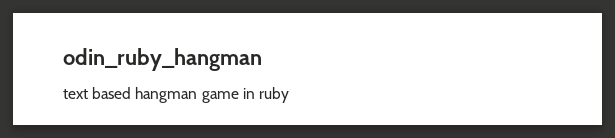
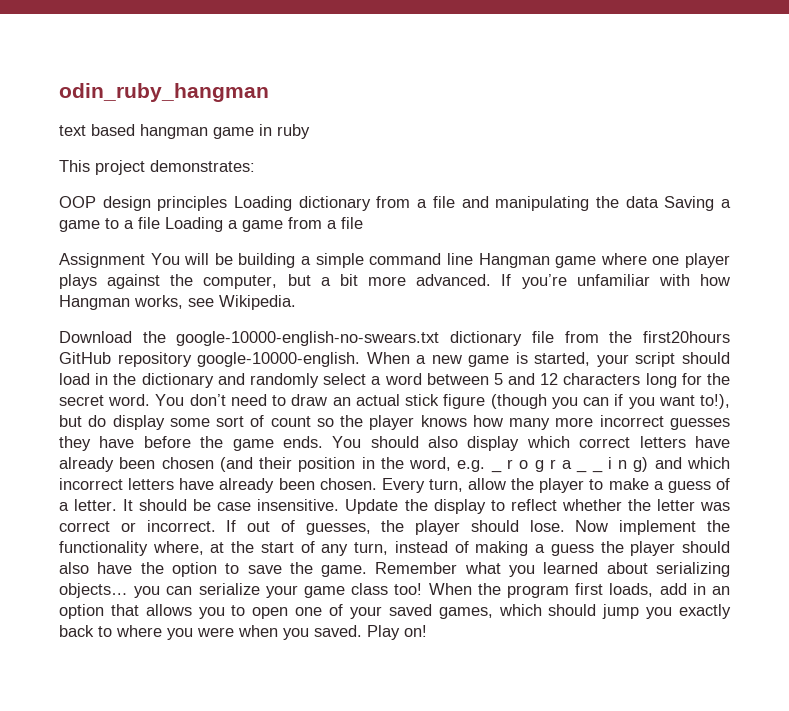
(289, 95) none -> [59,160,255,175] [59,196,731,211] [59,217,363,232] [59,253,731,268] [59,274,730,289] [59,295,296,310] [59,331,730,346] [59,352,730,367] [59,373,730,388] [59,394,731,409] [59,415,730,430] [59,436,730,451] [59,457,502,473] [506,459,573,472] [576,469,603,473] [607,457,730,472] [59,478,730,493] [59,499,731,514] [59,520,730,535] [59,541,731,556] [59,562,730,577] [59,583,731,598] [59,604,732,619] [59,625,427,640] // This project demonstrates: // OOP design principles Loading dictionary from a file and manipulating the data Saving a game to a file Loading a game from a file // Assignment You will be building a simple command line Hangman game where one player plays against the computer, but a bit more advanced. If you’re unfamiliar with how Hangman works, see Wikipedia. // Download the google-10000-english-no-swears.txt dictionary file from the first20hours GitHub repository google-10000-english. When a new game is started, your script should load in the dictionary and randomly select a word between 5 and 12 characters long for the secret word. You don’t need to draw an actual stick figure (though you can if you want to!), but do display some sort of count so the player knows how many more incorrect guesses they have before the game ends. You should also display which correct letters have already been chosen (and their position in the word, e.g. _ r o g r a _ _ i n g) and which incorrect letters have already been chosen. Every turn, allow the player to make a guess of a letter. It should be case insensitive. Update the display to reflect whether the letter was correct or incorrect. If out of guesses, the player should lose. Now implement the functionality where, at the start of any turn, instead of making a guess the player should also have the option to save the game. Remember what you learned about serializing objects… you can serialize your game class too! When the program first loads, add in an option that allows you to open one of your saved games, which should jump you exactly back to where you were when you saved. Play on!

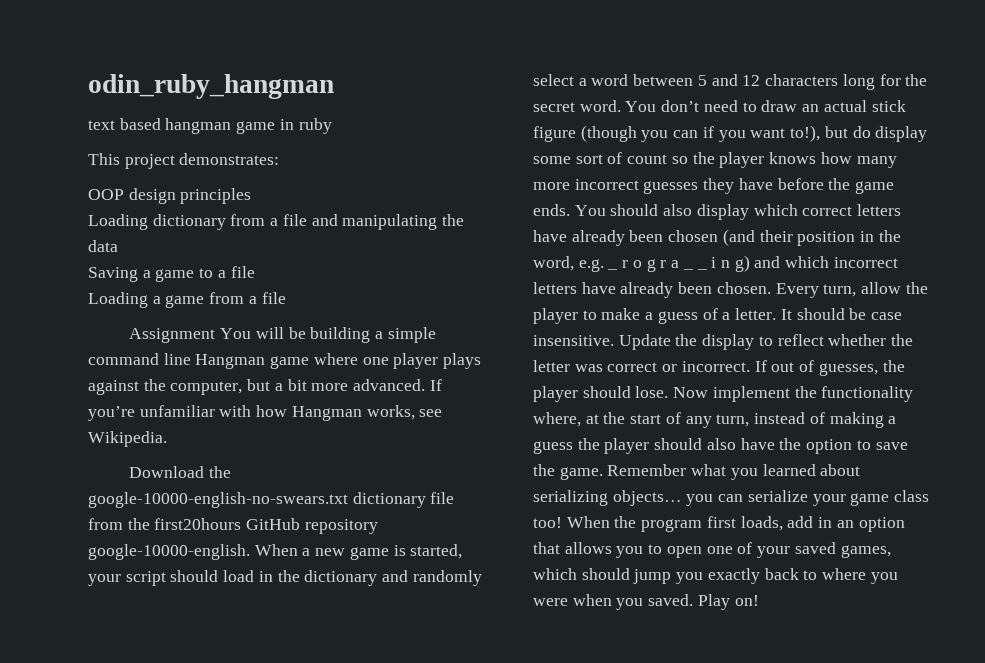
(228, 203) none -> (252, 196) //
(659, 202) none -> (118, 246) //
(160, 223) none -> (255, 272) //

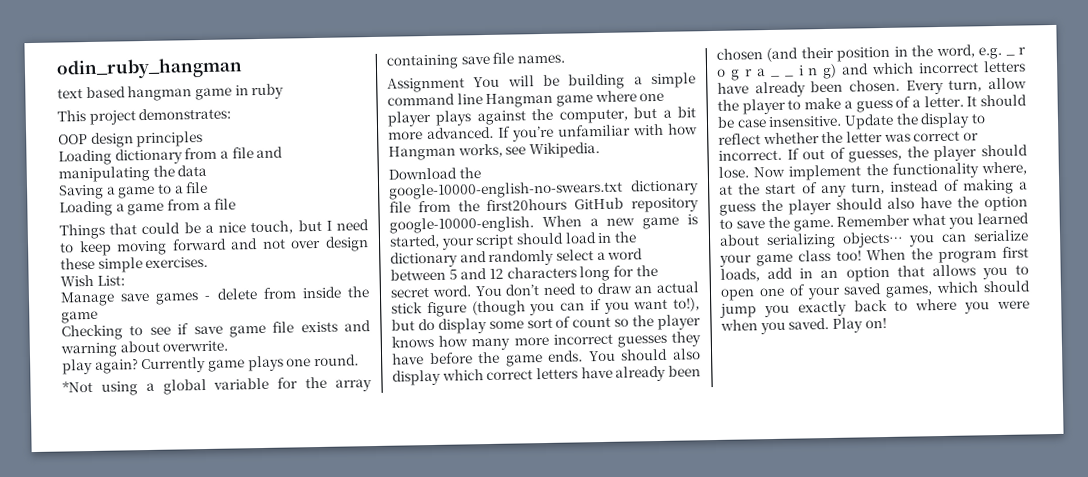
(286, 298) none -> [59,219,370,240] [59,236,369,257] [60,256,209,273] [60,274,125,287] [60,286,370,307] [61,310,98,324] [61,320,371,341] [60,340,229,358] [62,354,359,375] [62,376,372,396] [386,52,565,70] // Things that could be a nice touch, but I need to keep moving forward and not over design these simple exercises. // Wish List: // Manage save games - delete from inside the game // Checking to see if save game file exists and warning about overwrite. // play again? Currently game plays one round. // *Not using a global variable for the array containing save file names.

